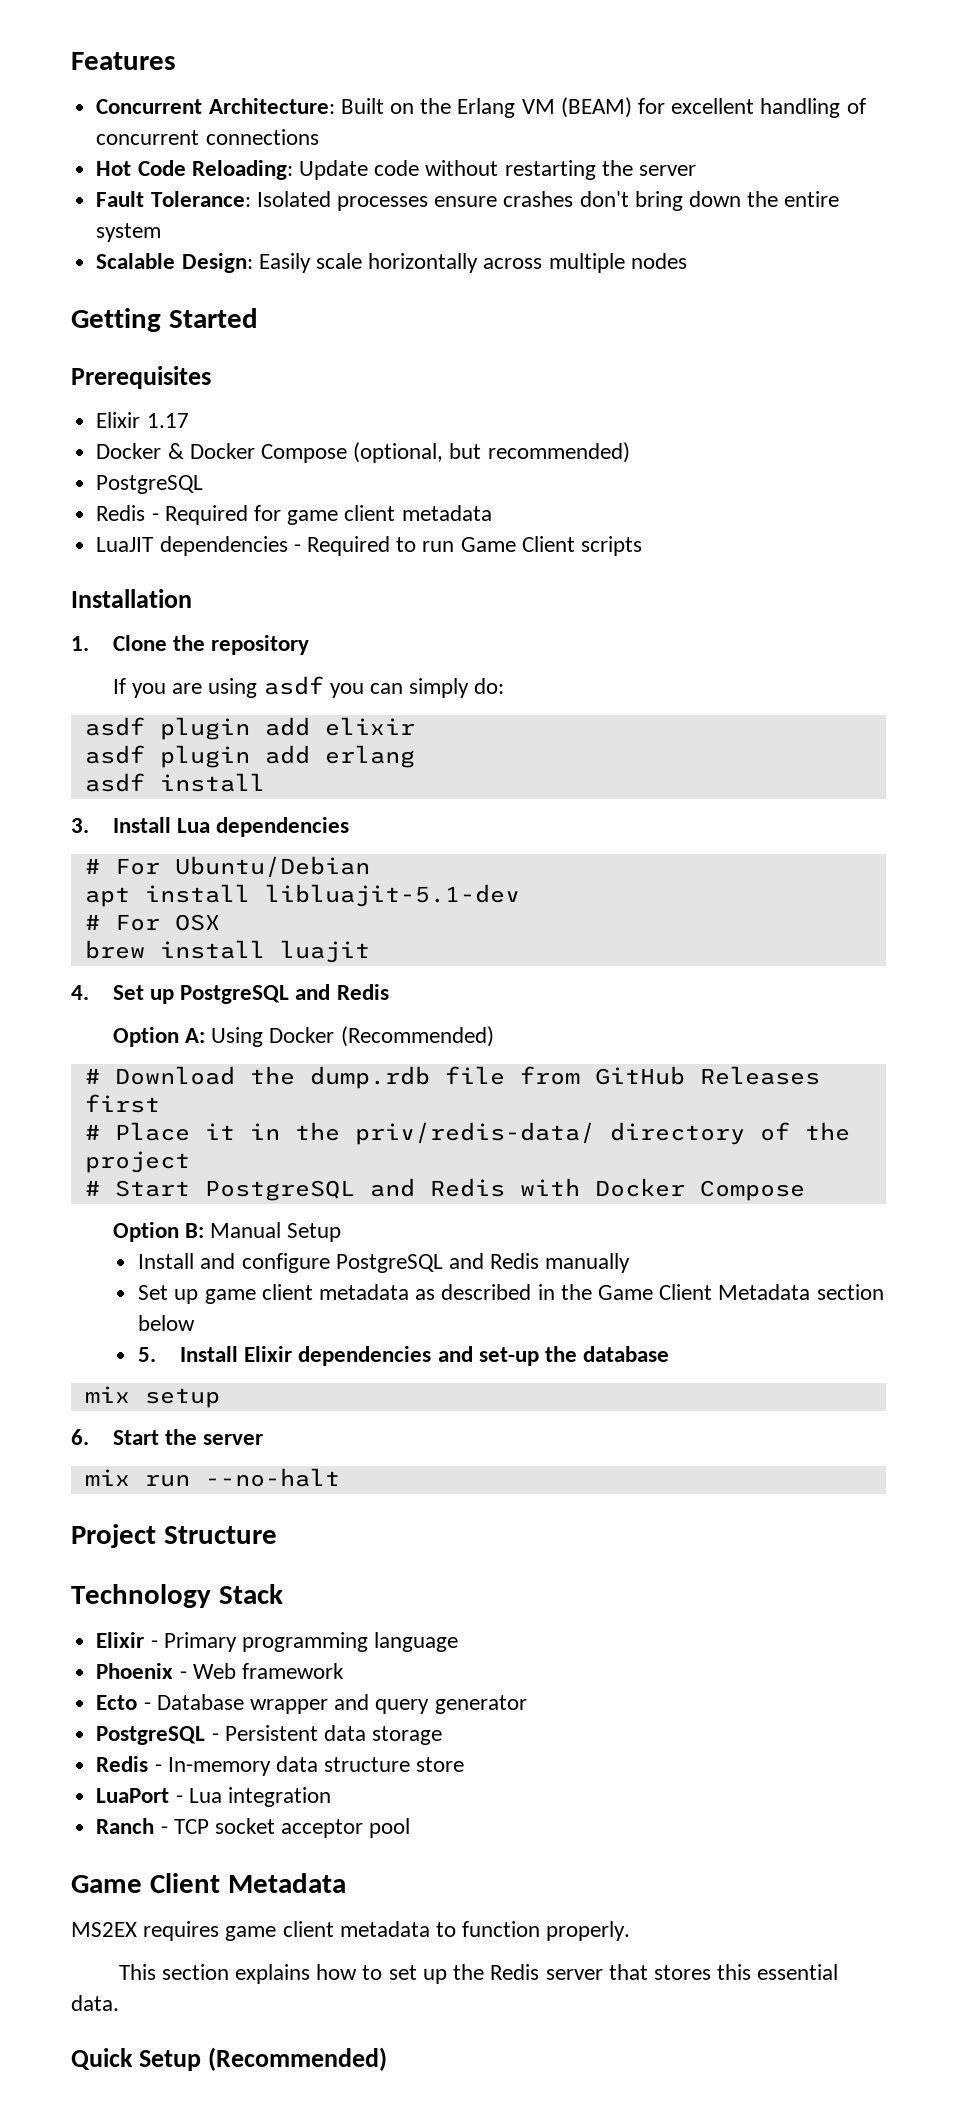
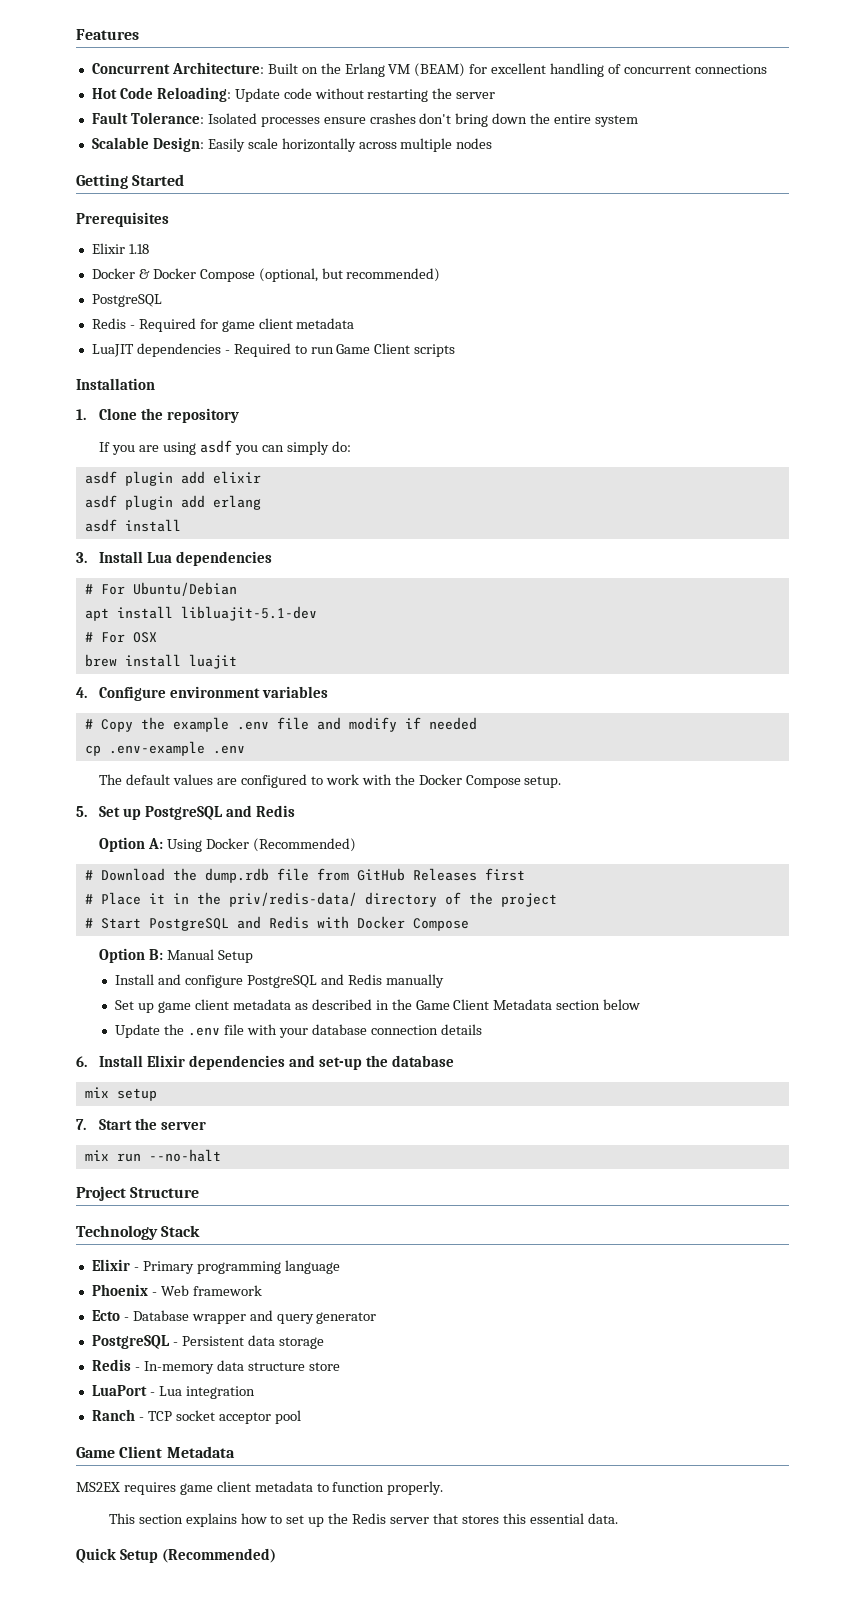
[146,413,189,428] 1.17 -> [128,244,149,254] 1.18
(89, 992) none -> [99,686,329,701] [84,717,477,732] [84,741,245,756] [99,774,562,788] [76,806,87,817] Configure environment variables // # Copy the example .env file and modify if needed // cp .env-example .env // The default values are configured to work with the Docker Compose setup. // 5.
[138,1347,157,1362] 5. -> [115,1024,482,1038] [76,1056,87,1067] Update the .env file with your database connection details // 6.
[71,1429,89,1445] 6. -> [76,1119,86,1130] 7.

